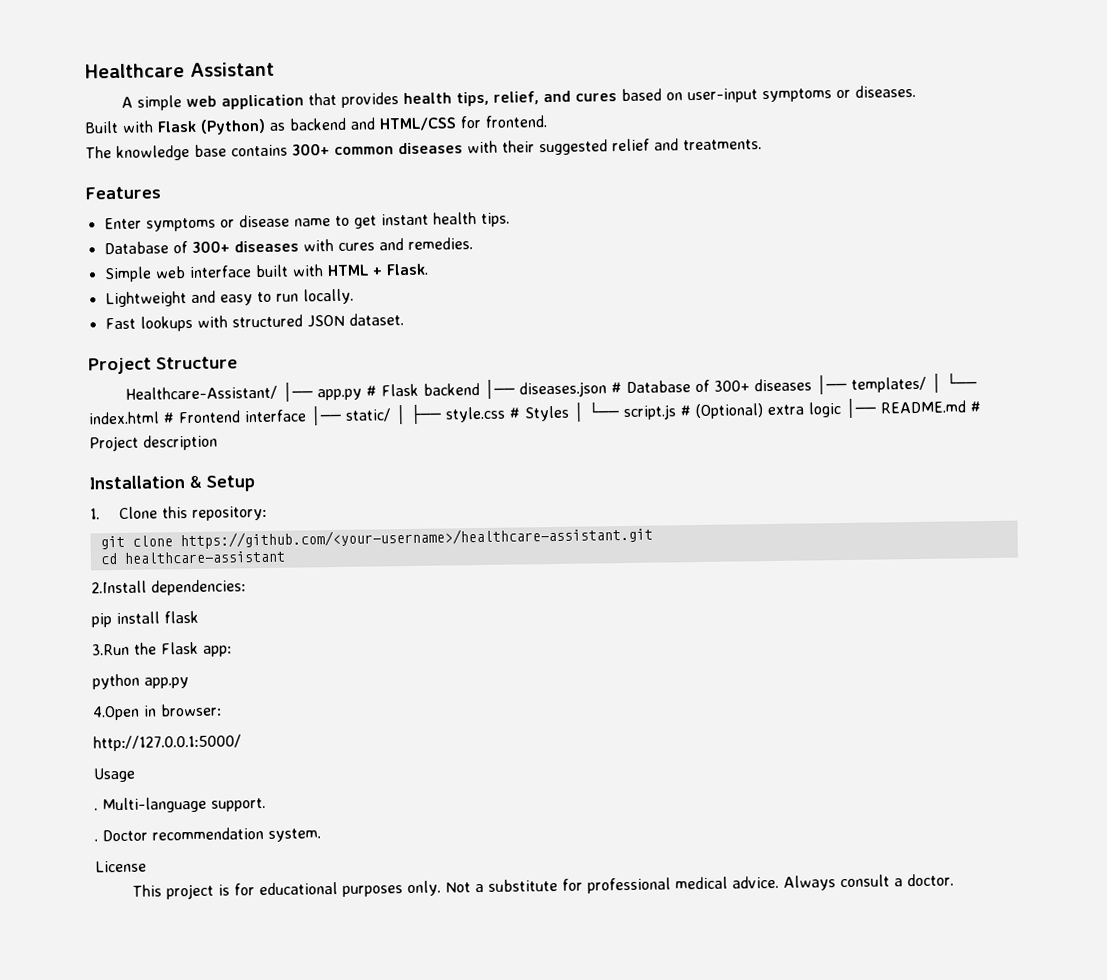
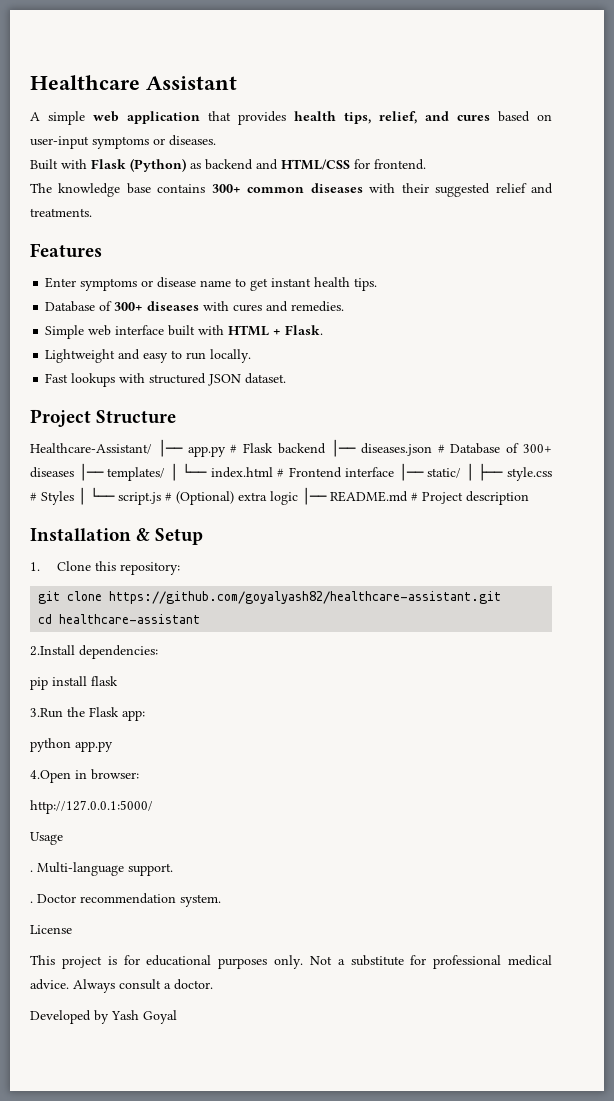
[179,526,653,550] https://github.com/<your-username>/healthcare-assistant.git -> [109,591,502,604] https://github.com/goyalyash82/healthcare-assistant.git
(954, 880) none -> [30,1010,177,1024] // Developed by Yash Goyal

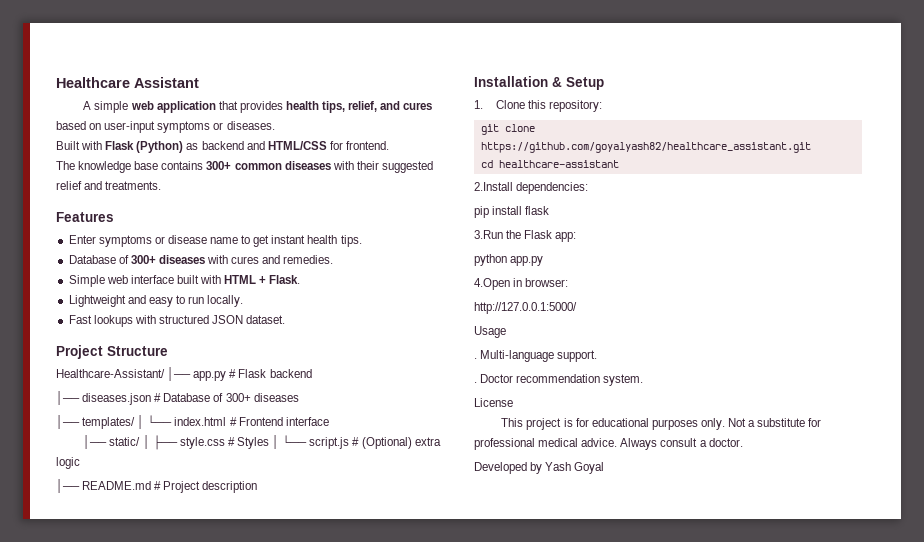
(327, 448) none -> (312, 373) //
(74, 472) none -> (299, 397) //
(395, 472) none -> (329, 421) //
(298, 498) none -> (80, 463) //
[109,591,502,604] https://github.com/goyalyash82/healthcare-assistant.git -> [480,142,811,153] https://github.com/goyalyash82/healthcare_assistant.git

